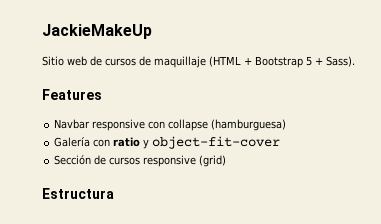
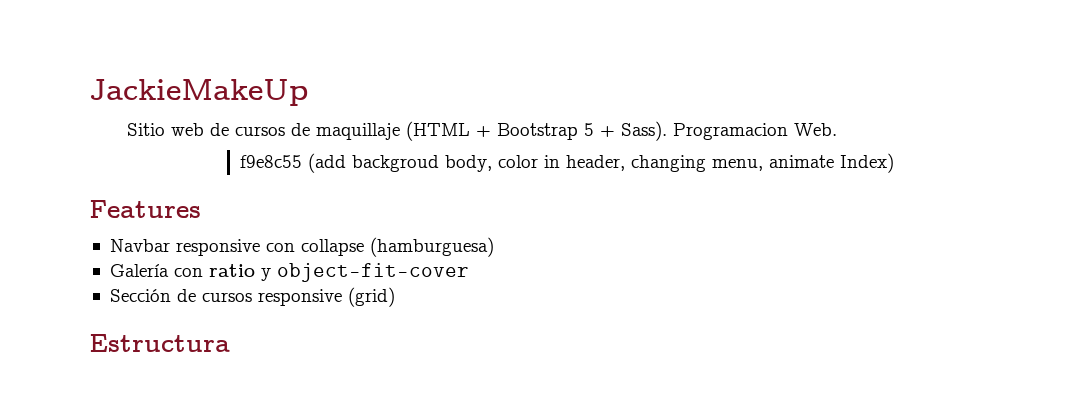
(355, 61) none -> [673,123,838,140] [240,153,895,173] Programacion Web. // f9e8c55 (add backgroud body, color in header, changing menu, animate Index)

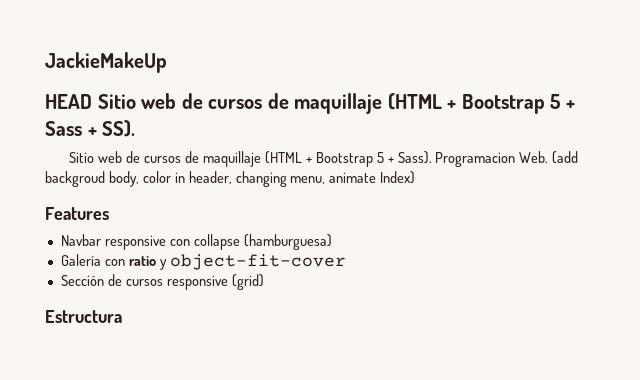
(308, 92) none -> [45,93,575,114] [45,120,136,137] // HEAD Sitio web de cursos de maquillaje (HTML + Bootstrap 5 + Sass + SS).
[240,155,303,168] // f9e8c55 -> (549, 157) none

